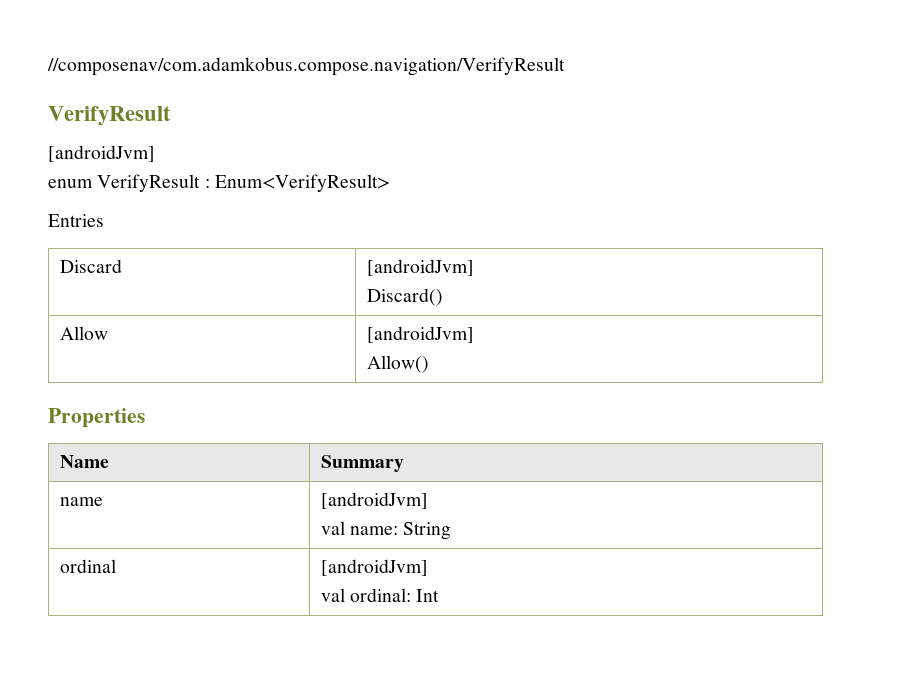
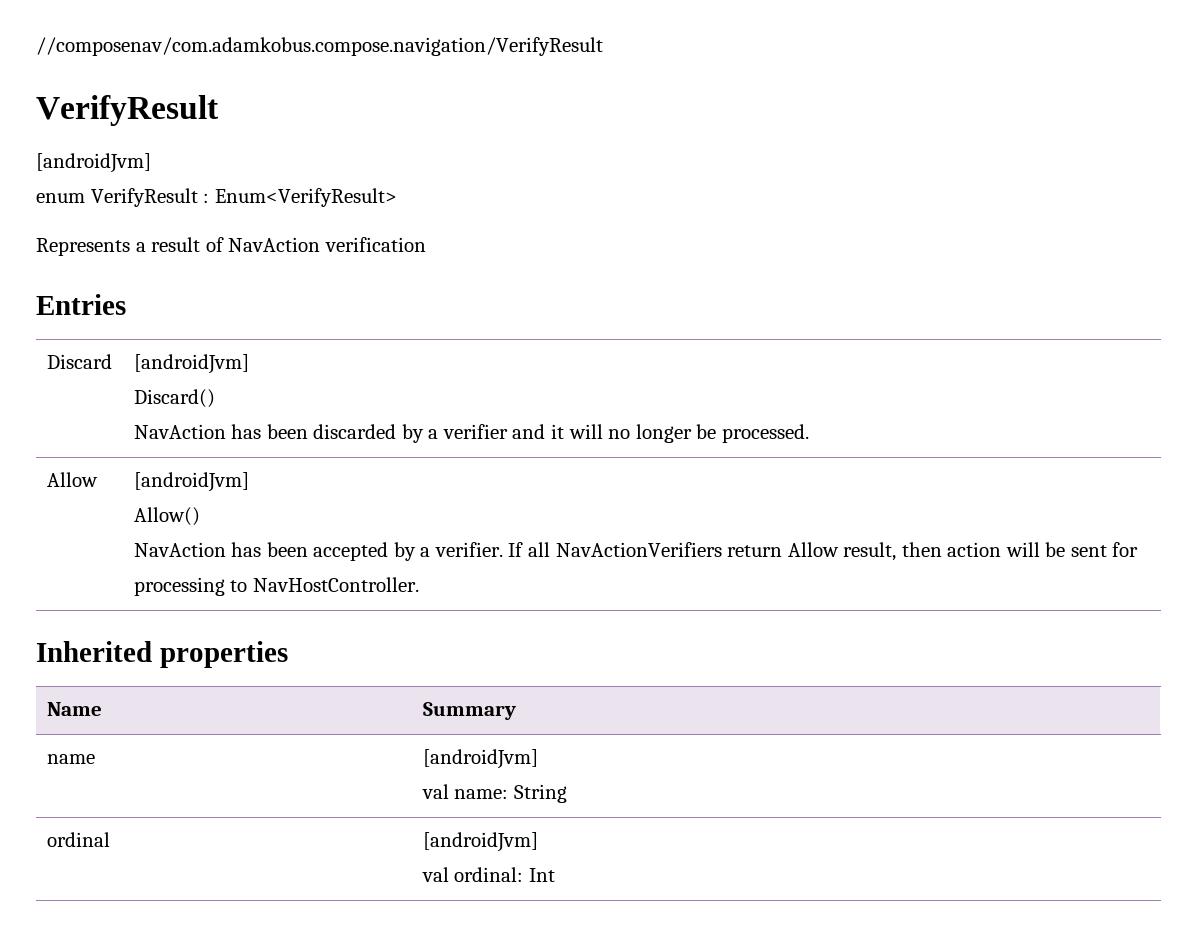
[48,214,104,227] [59,259,122,273] [366,259,474,276] [366,288,443,306] [59,326,108,340] [366,326,474,343] [366,355,429,373] [48,408,145,428] Entries // Discard | [androidJvm] // Discard() // Allow | [androidJvm] // Allow() // Properties -> [36,237,426,256] [36,294,126,315] [46,354,112,369] [133,354,249,374] [133,389,215,408] [133,424,809,443] [46,472,98,487] [133,472,249,492] [133,507,200,526] [133,542,1139,561] [133,577,419,596] [36,641,288,668] Represents a result of NavAction verification // Entries // Discard | [androidJvm] // Discard() // NavAction has been discarded by a verifier and it will no longer be processed. // Allow | [androidJvm] // Allow() // NavAction has been accepted by a verifier. If all NavActionVerifiers return Allow result, then action will be sent for processing to NavHostController. // Inherited properties

